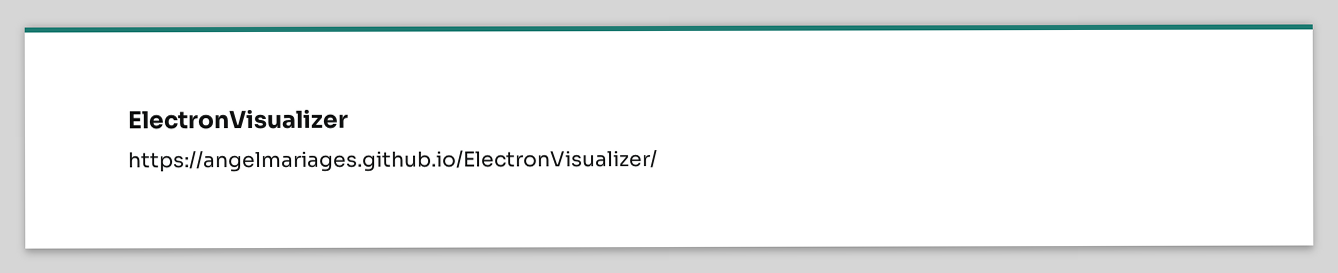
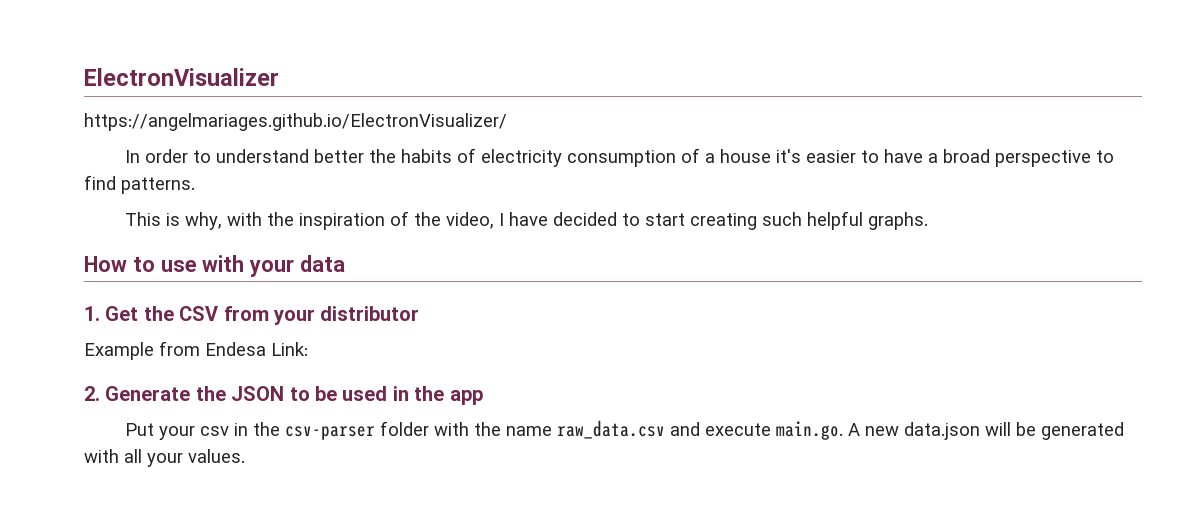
(658, 161) none -> [125,148,1115,167] [84,175,195,194] [125,211,929,230] [84,255,346,277] [84,306,420,325] [84,341,308,360] [84,386,483,405] [125,420,1125,440] [84,449,245,467] // In order to understand better the habits of electricity consumption of a house it's easier to have a broad perspective to find patterns. // This is why, with the inspiration of the video, I have decided to start creating such helpful graphs. // How to use with your data // 1. Get the CSV from your distributor // Example from Endesa Link: // 2. Generate the JSON to be used in the app // Put your csv in the csv-parser folder with the name raw_data.csv and execute main.go. A new data.json will be generated with all your values.

